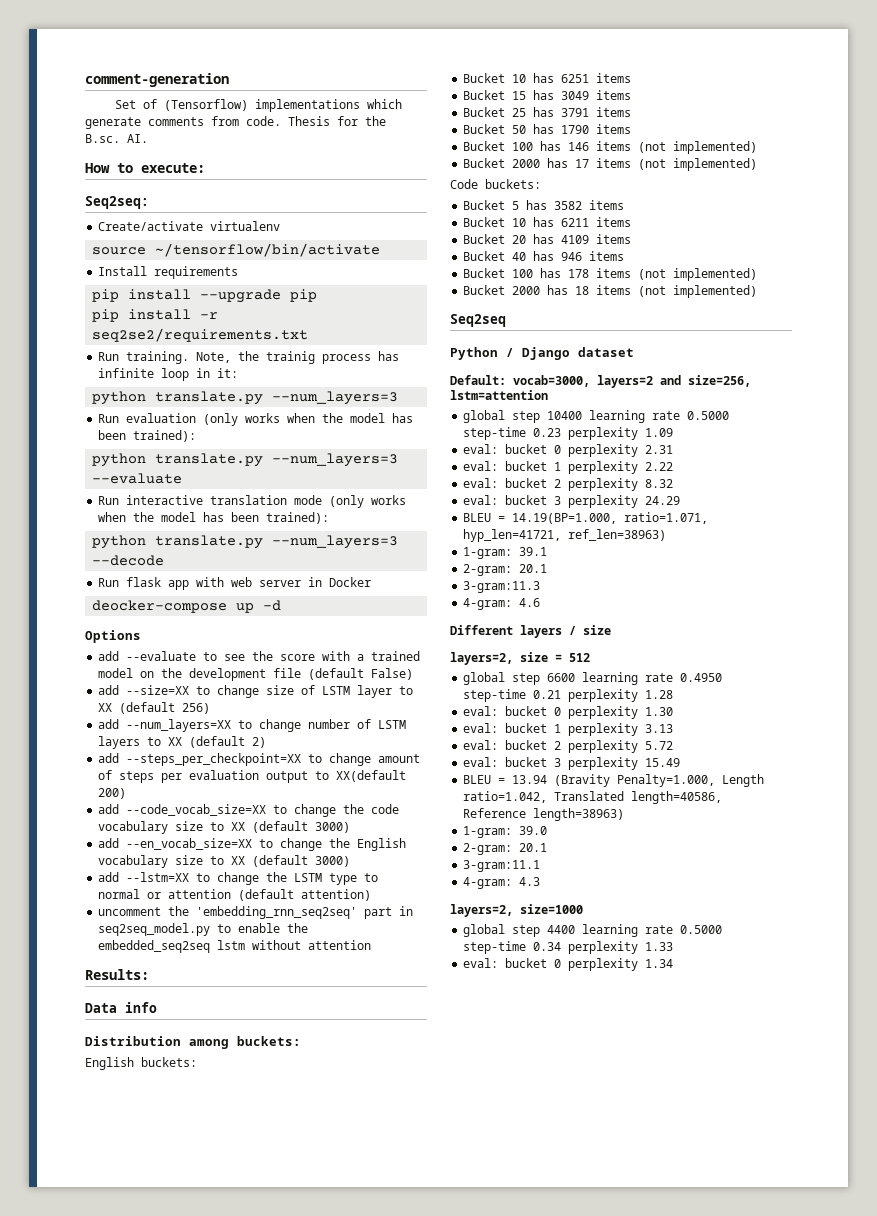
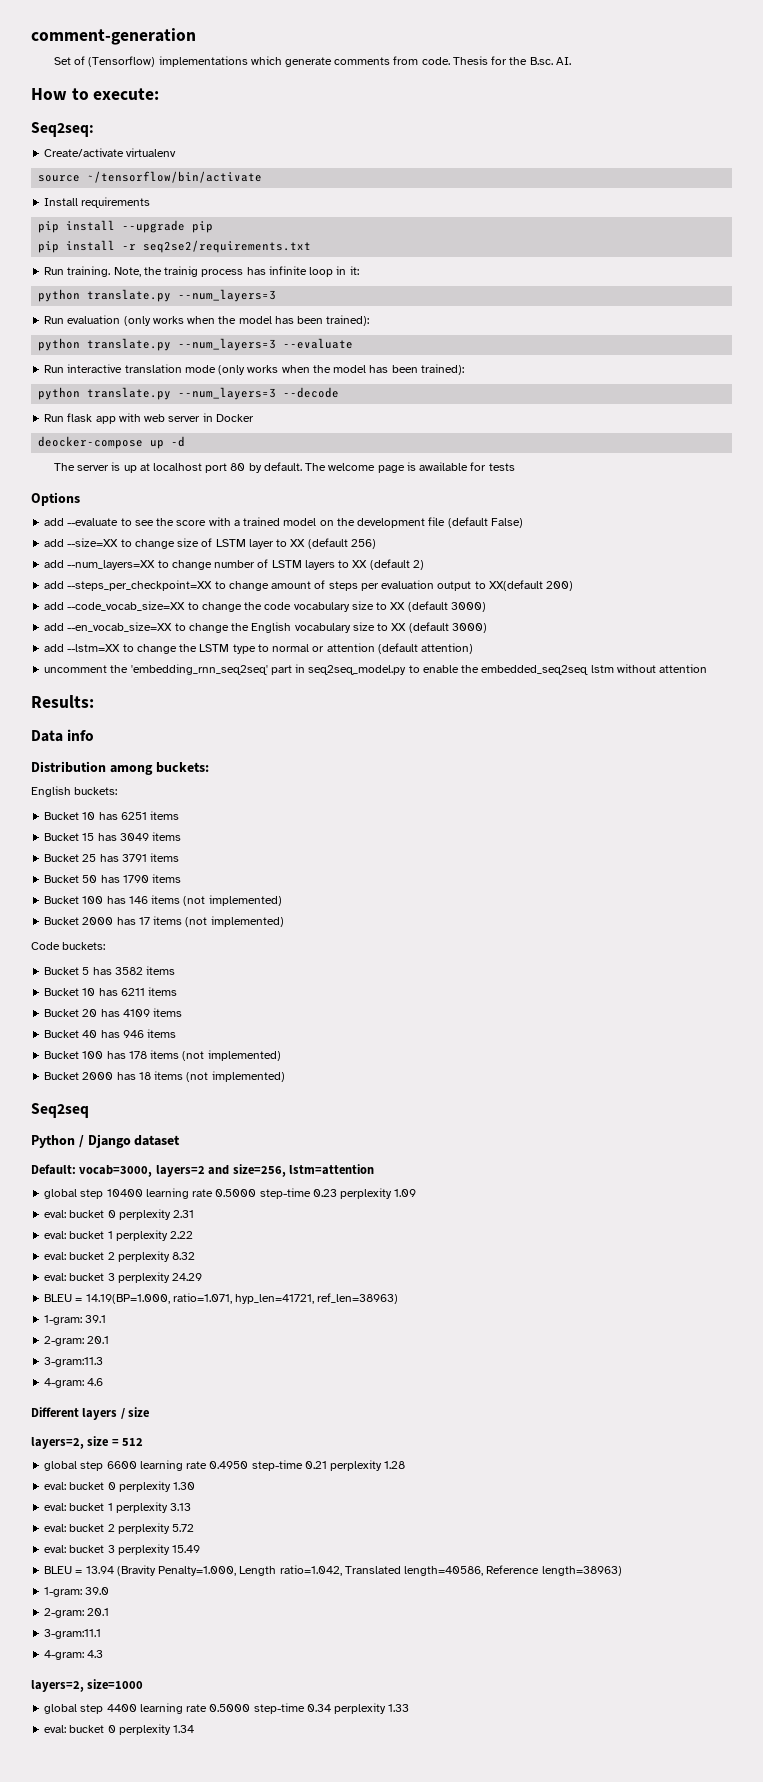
(282, 605) none -> [53,462,515,473] // The server is up at localhost port 80 by default. The welcome page is awailable for tests

